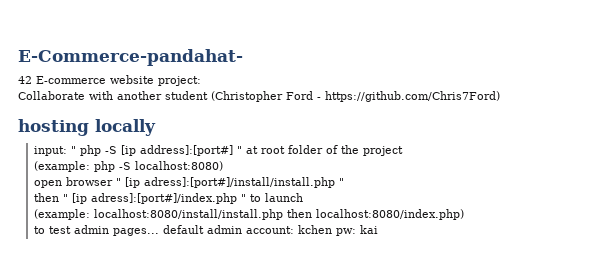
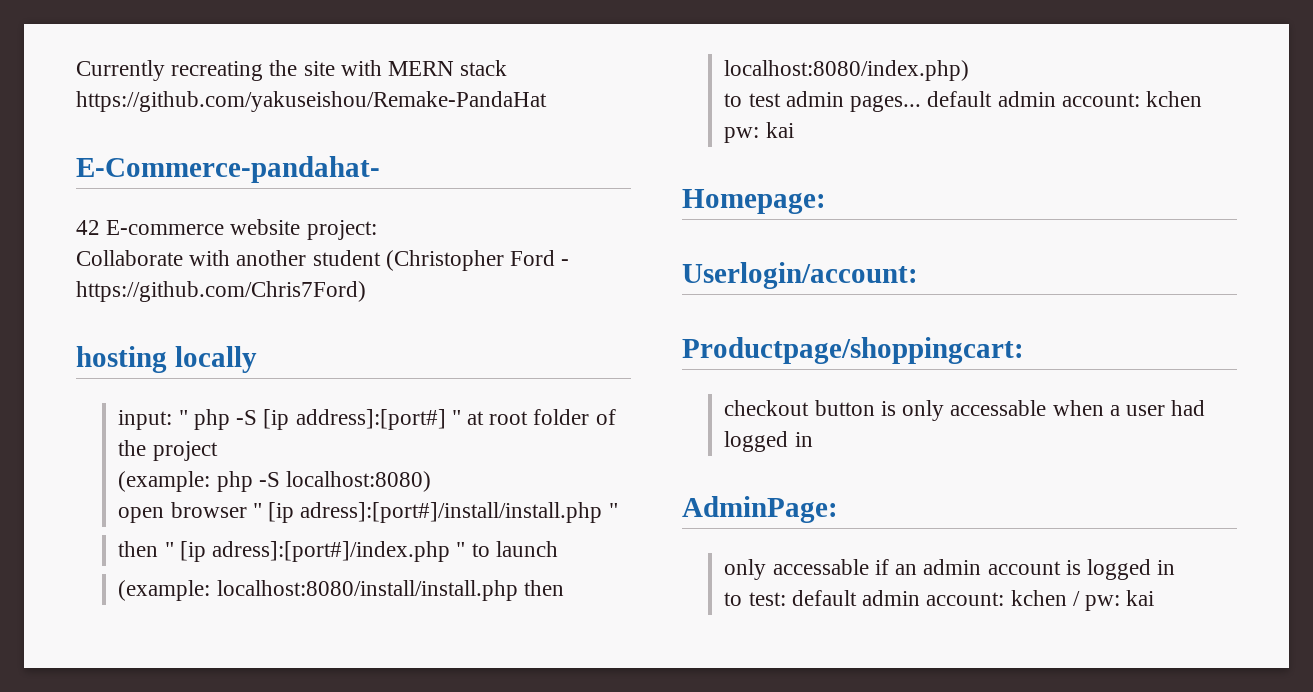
(18, 57) none -> [76,60,508,81] [76,91,547,112] Currently recreating the site with MERN stack https://github.com/yakuseishou/Remake-PandaHat //
(378, 229) none -> [682,189,826,214] [682,262,918,289] [682,337,1024,364] [724,400,1206,421] [724,431,813,452] [682,496,838,523] [724,559,1176,580] [724,590,1155,611] // Homepage: // Userlogin/account: // Productpage/shoppingcart: // checkout button is only accessable when a user had logged in // AdminPage: // only accessable if an admin account is logged in // to test: default admin account: kchen / pw: kai

